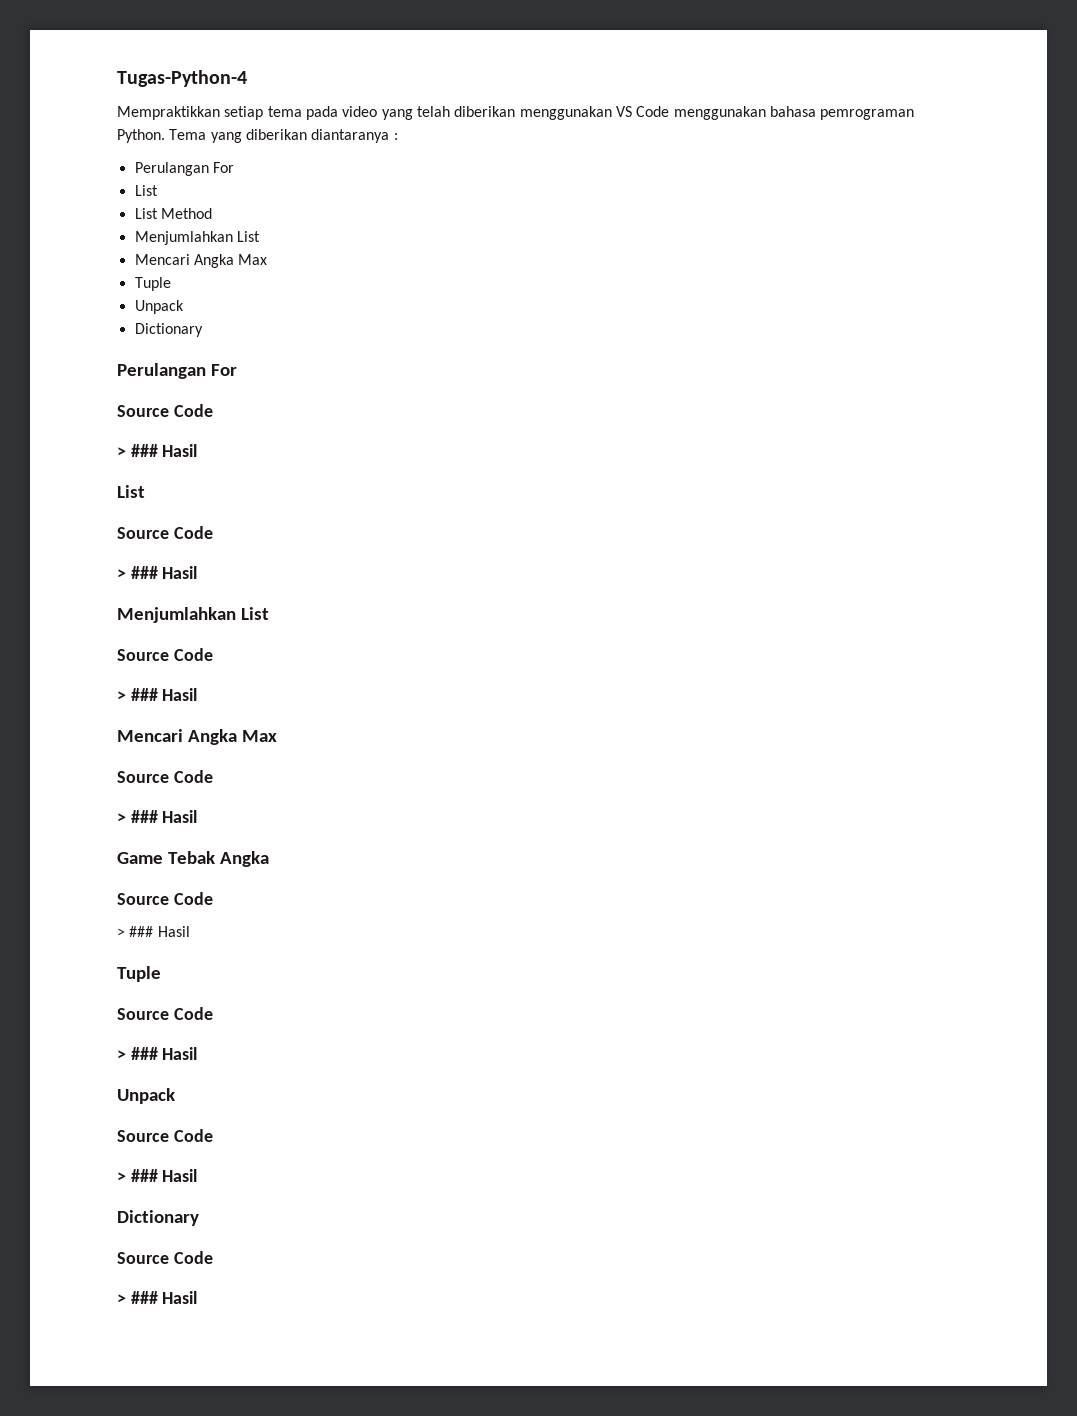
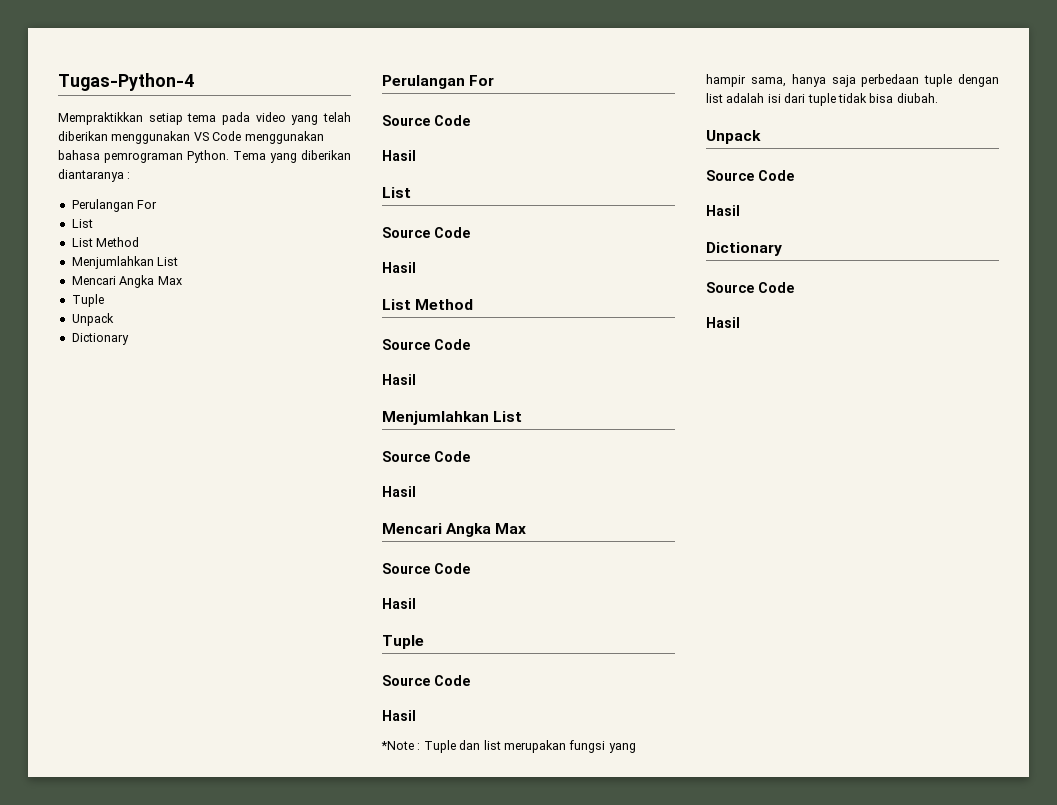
[117,444,158,457] > ### -> (470, 120) none
[117,566,158,579] > ### -> [382,262,416,273] [382,299,474,310] [382,339,470,350] Hasil // List Method // Source Code //
[117,688,158,701] > ### -> (470, 456) none
[117,810,198,823] [117,851,269,867] [117,892,213,905] [117,926,154,937] > ### Hasil // Game Tebak Angka // Source Code // > ### -> (470, 568) none
[117,1047,198,1060] > ### Hasil -> [382,710,416,721] [381,740,636,753] [706,74,999,87] [706,93,938,106] Hasil // *Note : Tuple dan list merupakan fungsi yang hampir sama, hanya saja perbedaan tuple dengan list adalah isi dari tuple tidak bisa diubah.
[117,1169,158,1182] > ### -> (794, 175) none
[117,1291,158,1304] > ### -> (794, 287) none

